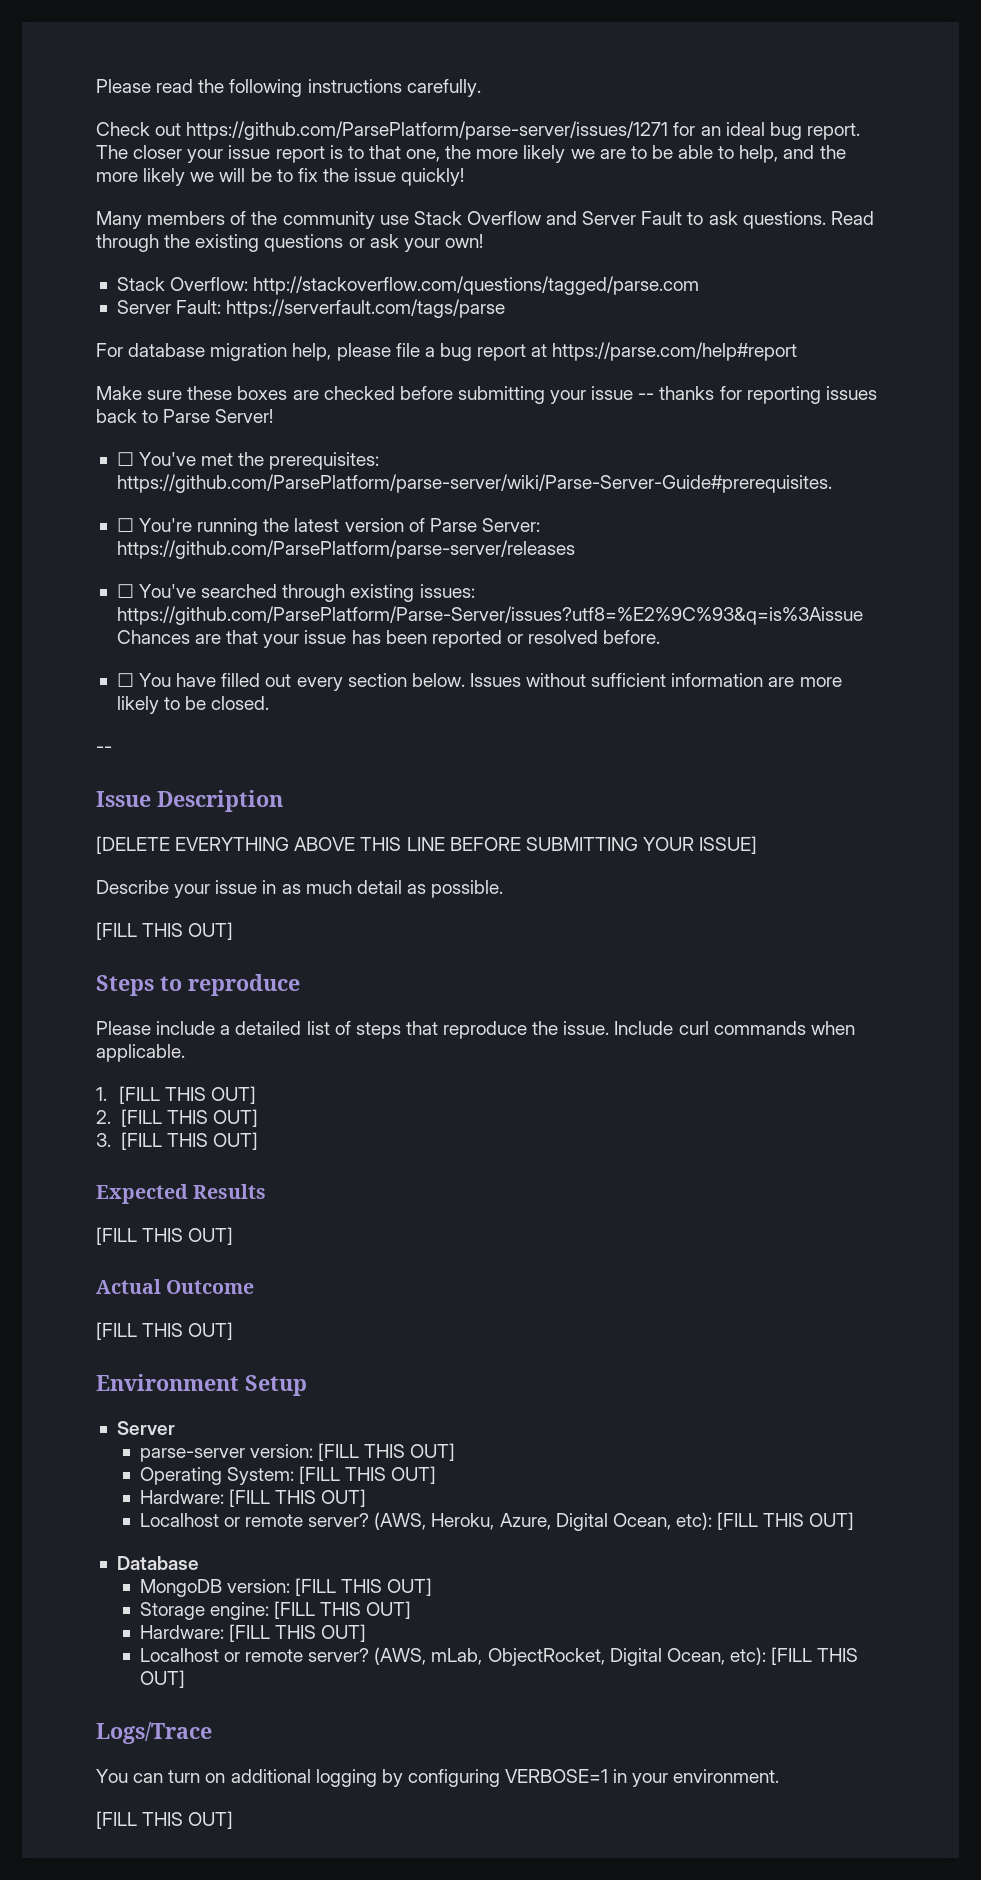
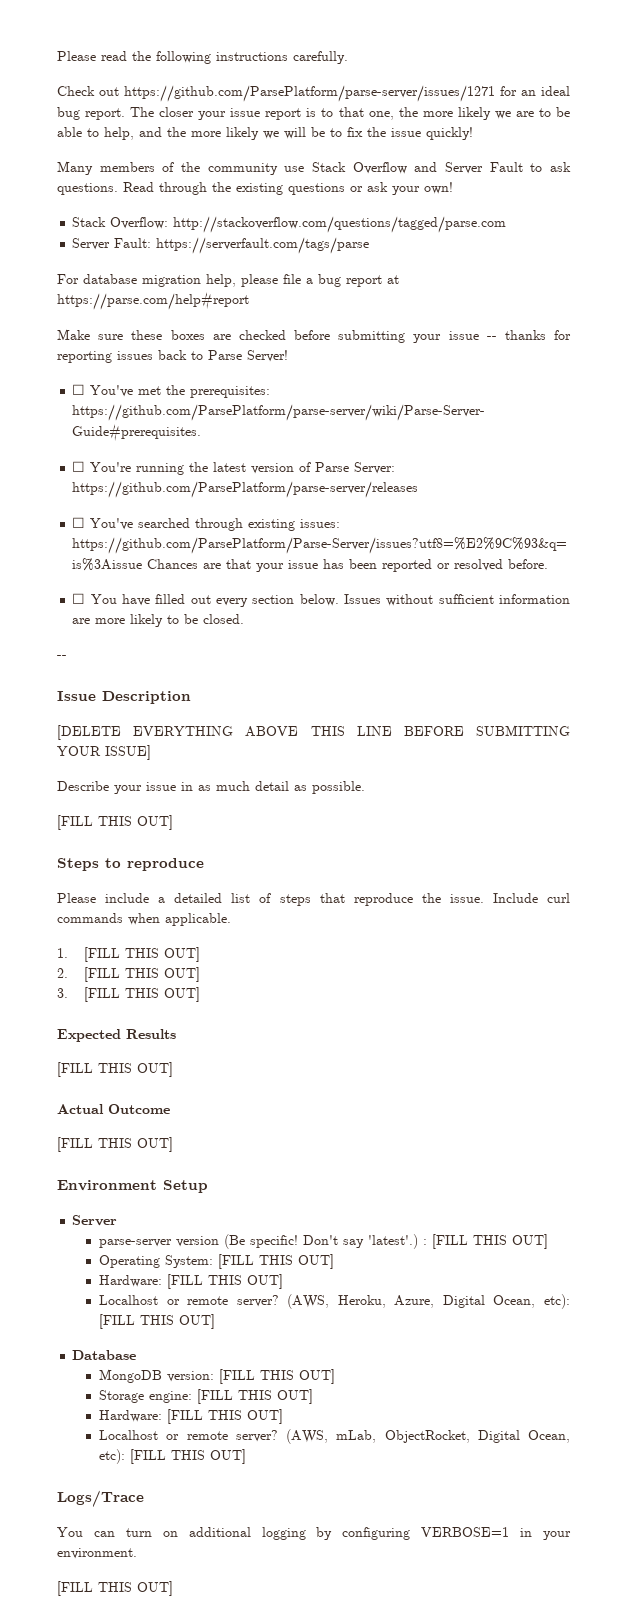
[249,1444,313,1458] version: -> [176,1234,428,1249] version (Be specific! Don't say 'latest'.) :

